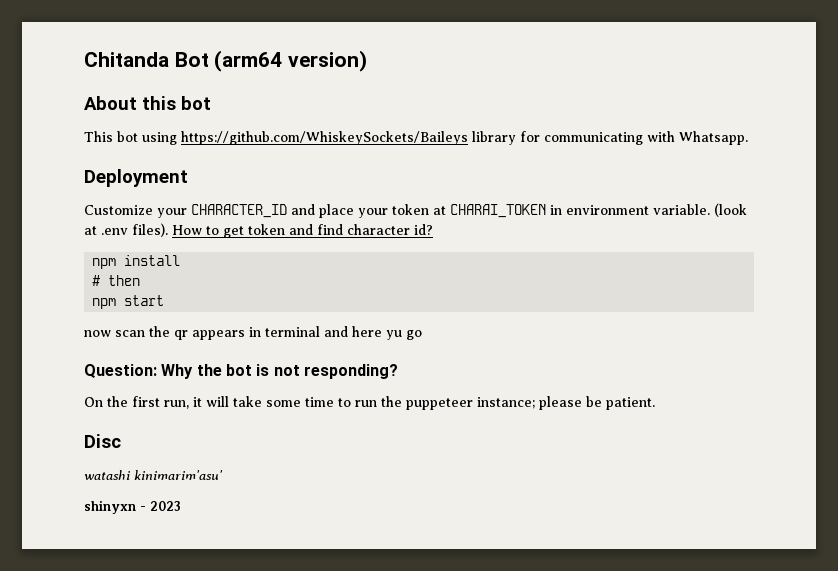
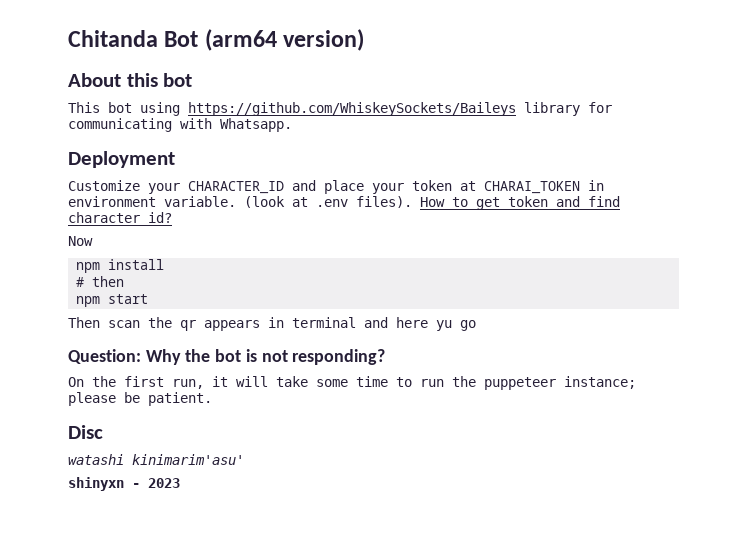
(433, 229) none -> [68,236,93,246] // Now
[84,330,111,337] now -> [68,317,100,328] Then

